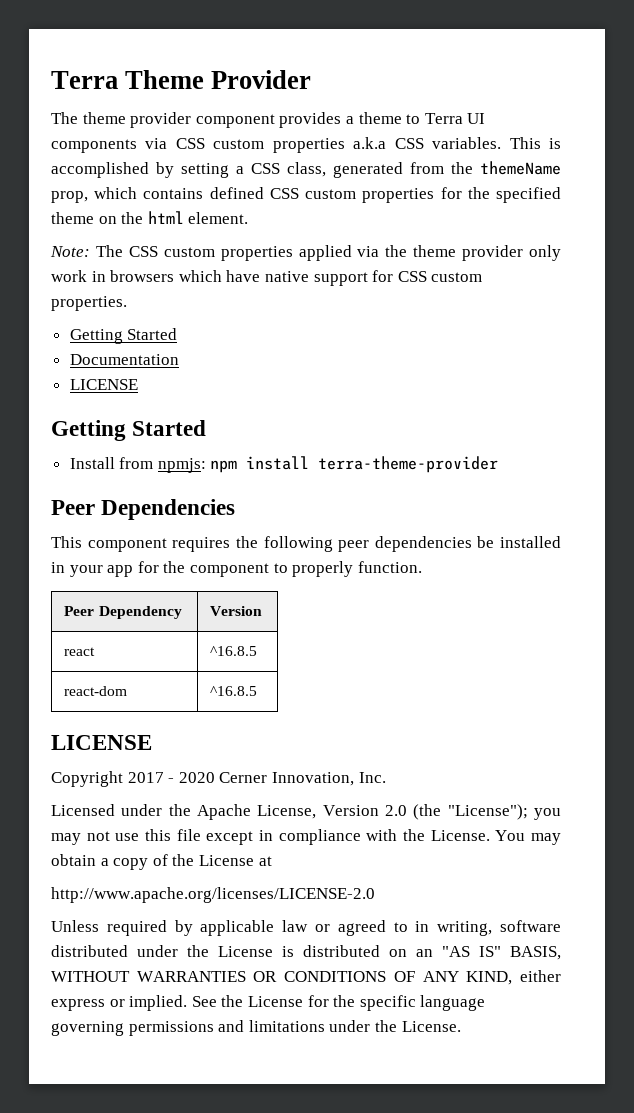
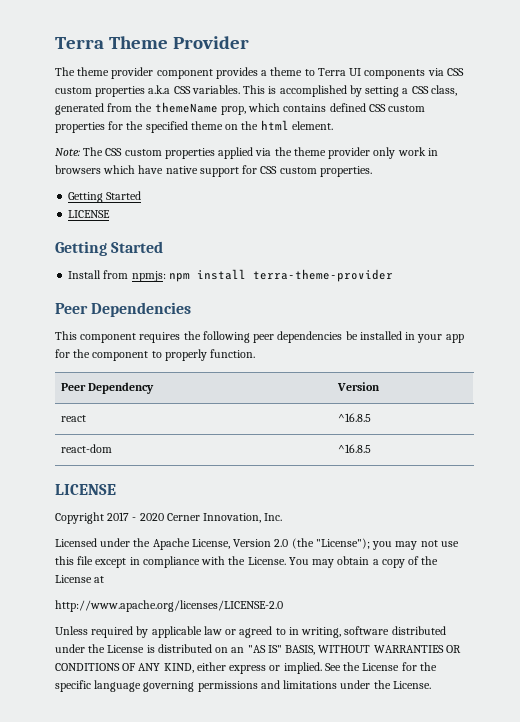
[69,354,179,365] // Documentation -> (142, 195) none

